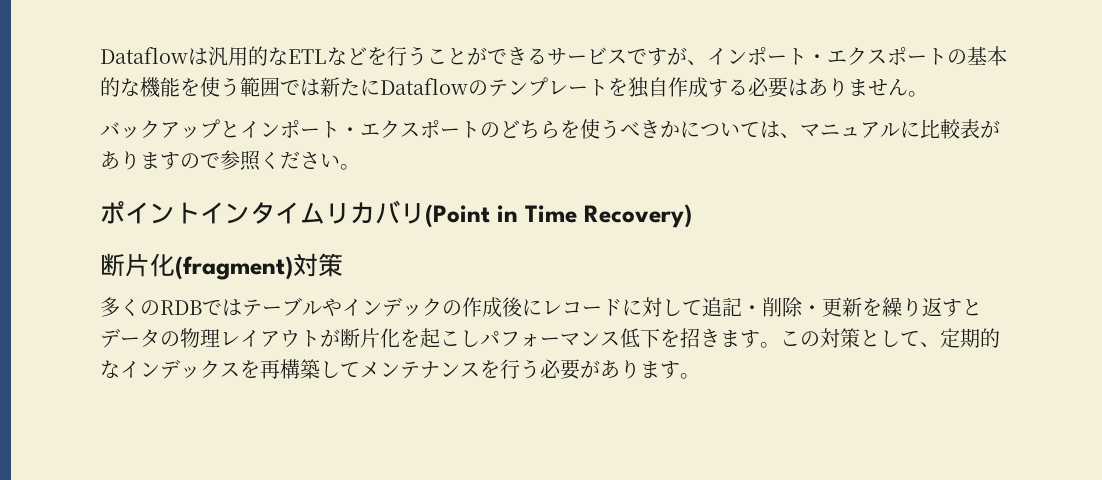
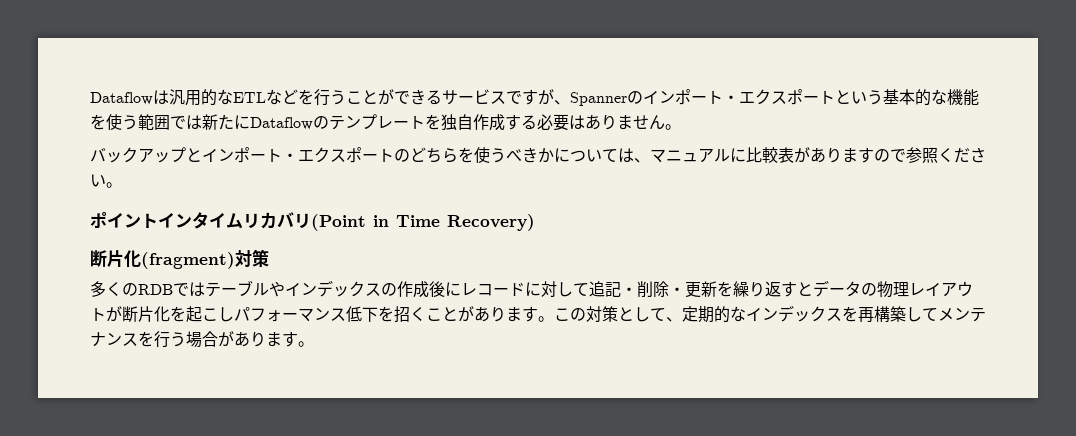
[707,47,967,65] インポート・エクスポートの -> [570,89,883,106] Spannerのインポート・エクスポートという
(442, 307) none -> [365,283,381,296] ス
[700,329,720,347] き -> [410,306,506,322] くことがあり
[540,359,580,380] 必要 -> [186,331,218,348] 場合

